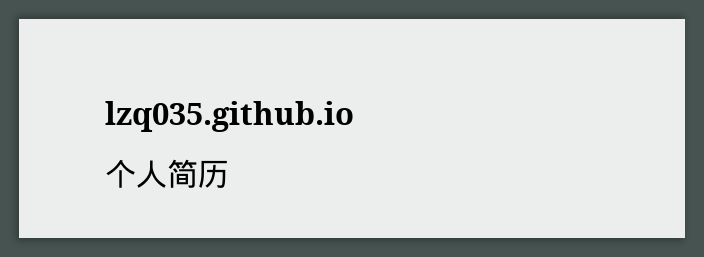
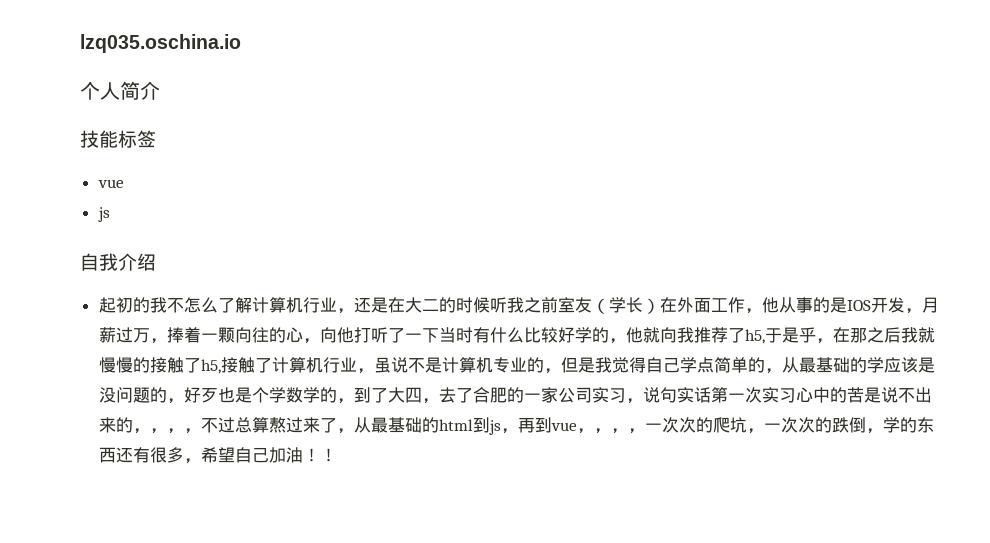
[105,101,354,132] lzq035.github.io -> [80,34,241,53] lzq035.oschina.io
[198,160,229,188] 历 -> [140,81,160,100] [80,130,156,148] [97,179,124,188] [97,207,110,222] [80,253,156,271] [98,297,939,314] [98,327,935,344] [98,357,935,374] [98,387,932,404] [98,417,934,435] [98,447,337,464] 介 // 技能标签 // vue // js // 自我介绍 // 起初的我不怎么了解计算机行业，还是在大二的时候听我之前室友（学长）在外面工作，他从事的是IOS开发，月薪过万，捧着一颗向往的心，向他打听了一下当时有什么比较好学的，他就向我推荐了h5,于是乎，在那之后我就慢慢的接触了h5,接触了计算机行业，虽说不是计算机专业的，但是我觉得自己学点简单的，从最基础的学应该是没问题的，好歹也是个学数学的，到了大四，去了合肥的一家公司实习，说句实话第一次实习心中的苦是说不出来的，，，，不过总算熬过来了，从最基础的html到js，再到vue，，，，一次次的爬坑，一次次的跌倒，学的东西还有很多，希望自己加油！！

